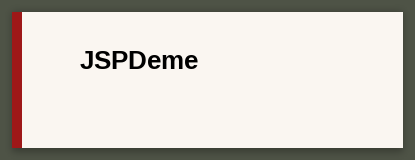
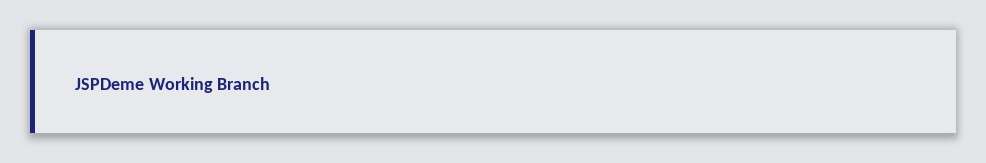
(198, 60) none -> [148,77,271,93] Working Branch

